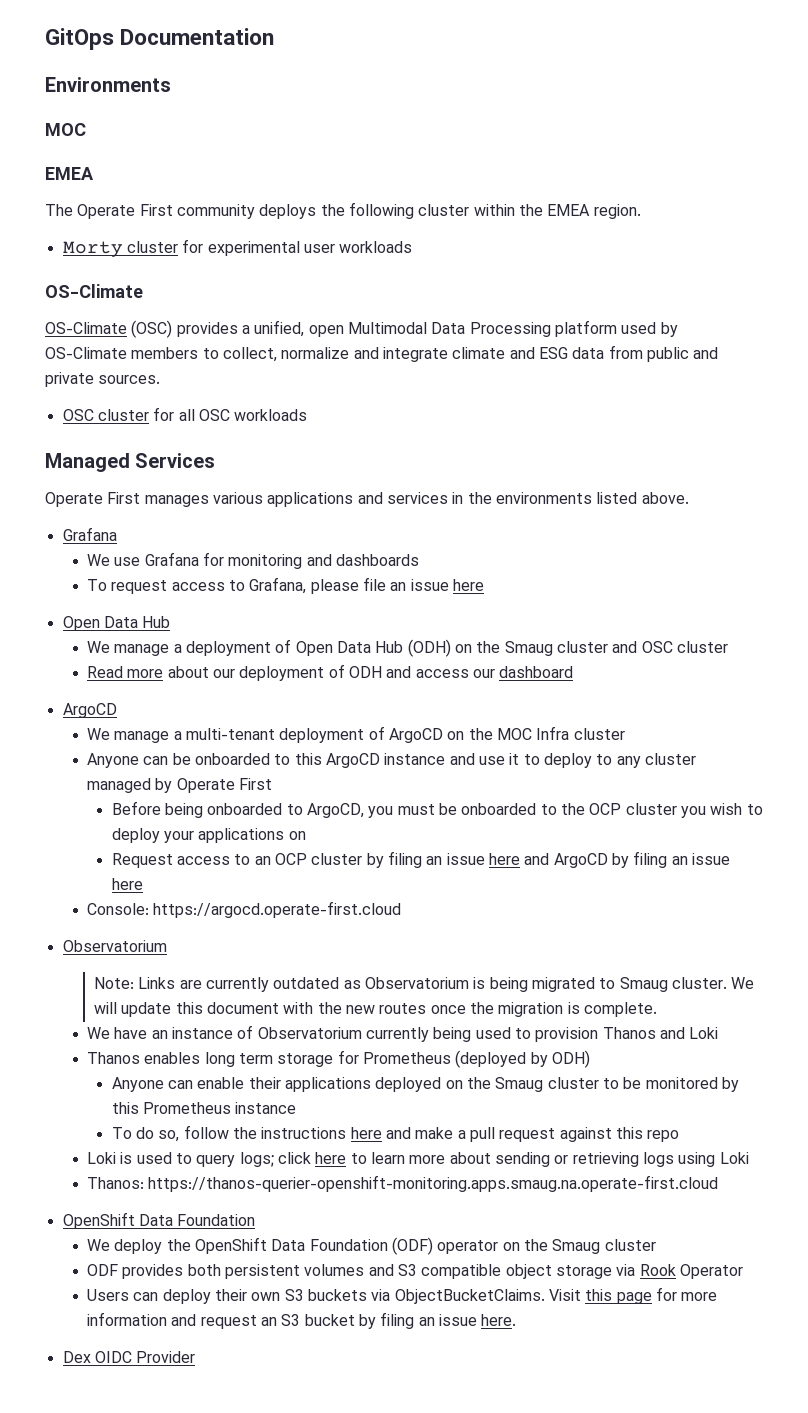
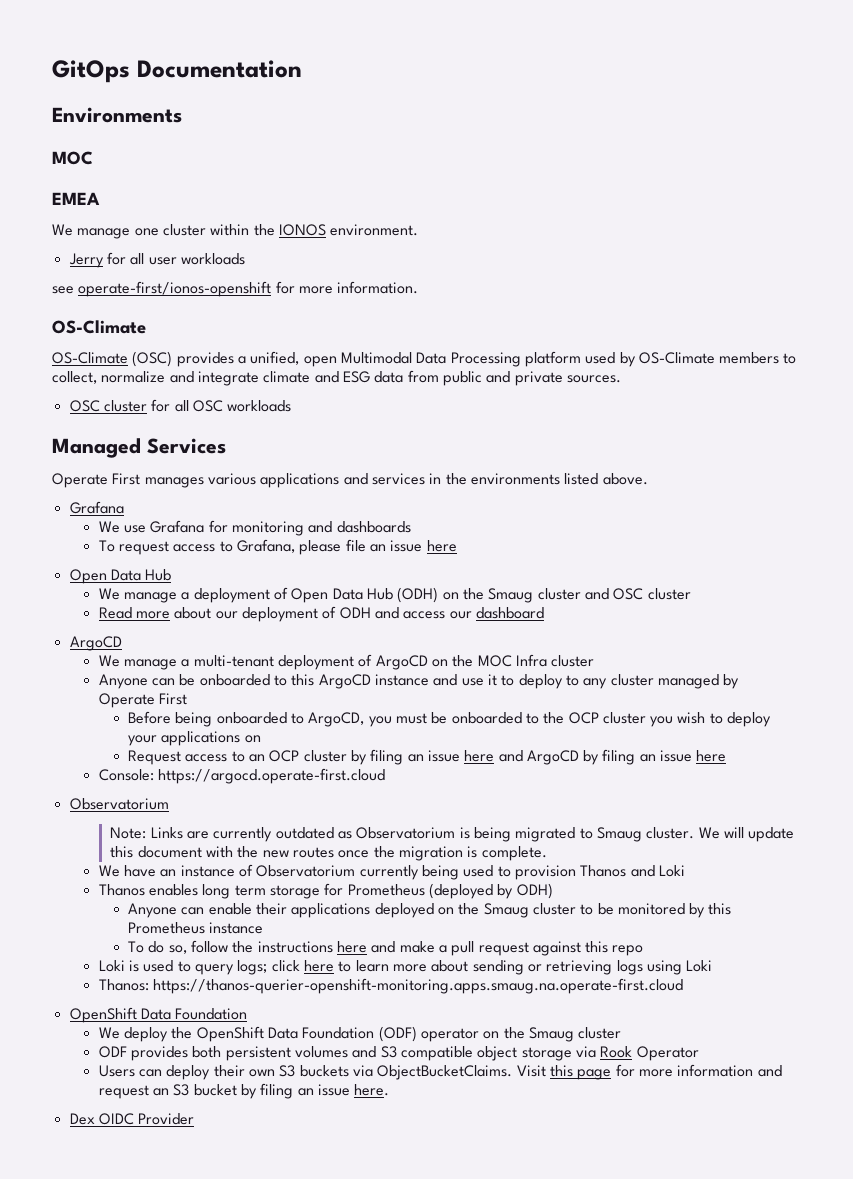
[45,202,641,219] [62,239,413,257] The Operate First community deploys the following cluster within the EMEA region. // Morty cluster for experimental user workloads -> [52,224,419,239] [68,252,245,268] [52,281,419,297] We manage one cluster within the IONOS environment. // Jerry for all user workloads // see operate-first/ionos-openshift for more information.

